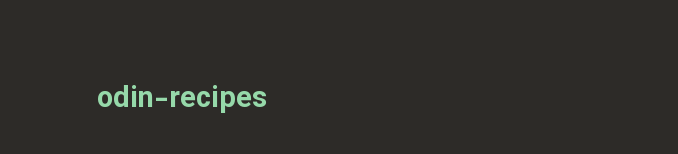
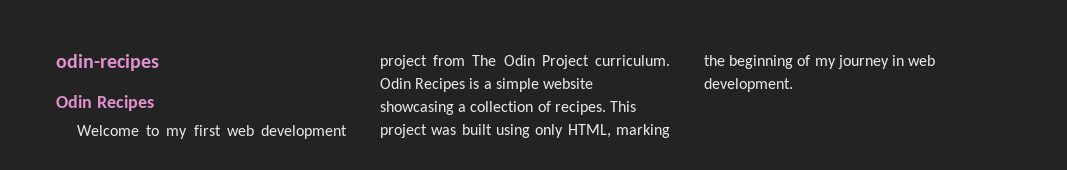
(267, 99) none -> [56,95,154,111] [77,125,347,139] [380,55,670,69] [380,78,593,92] [380,101,636,115] [380,124,670,138] [704,55,936,69] [704,78,793,92] // Odin Recipes // Welcome to my first web development project from The Odin Project curriculum. Odin Recipes is a simple website showcasing a collection of recipes. This project was built using only HTML, marking the beginning of my journey in web development.

